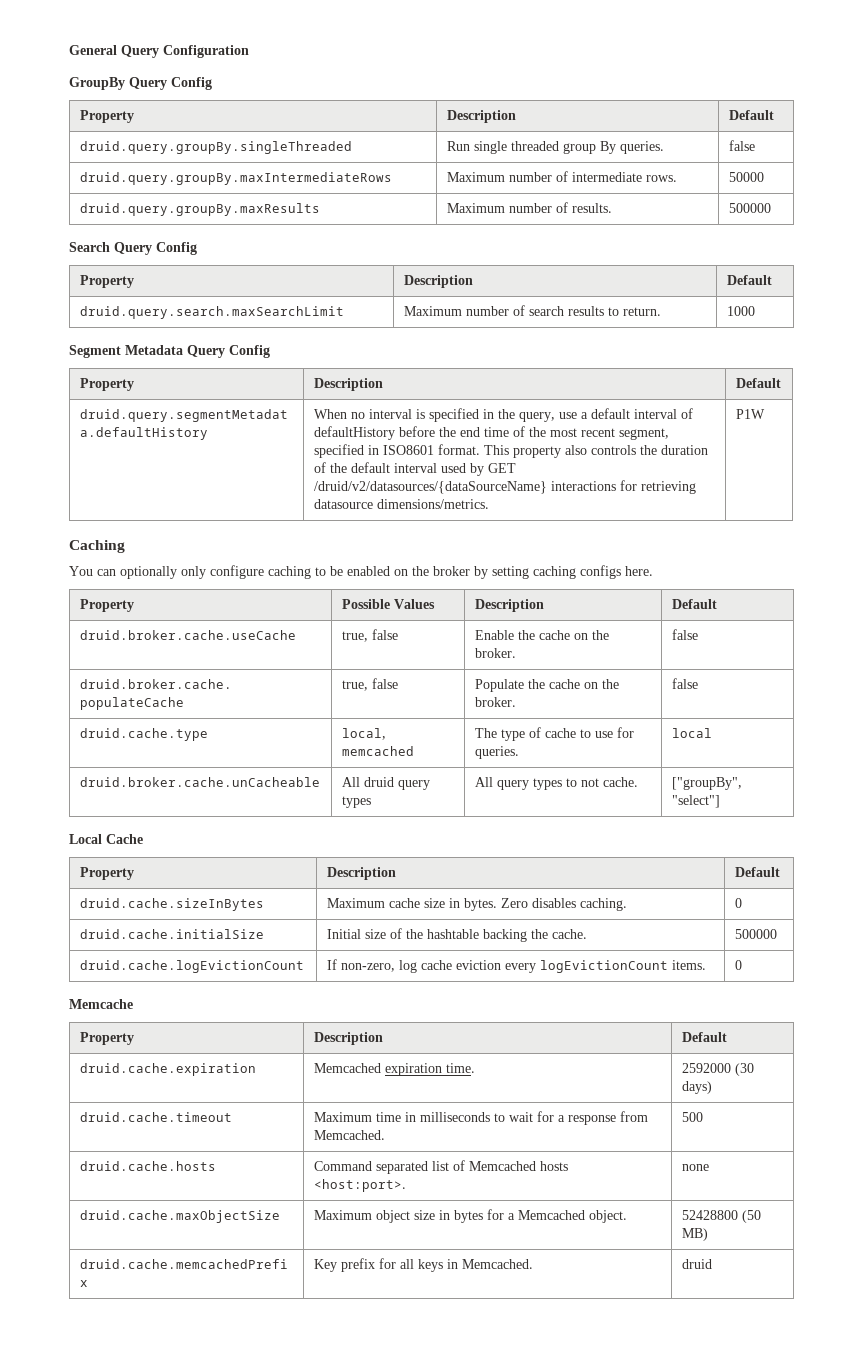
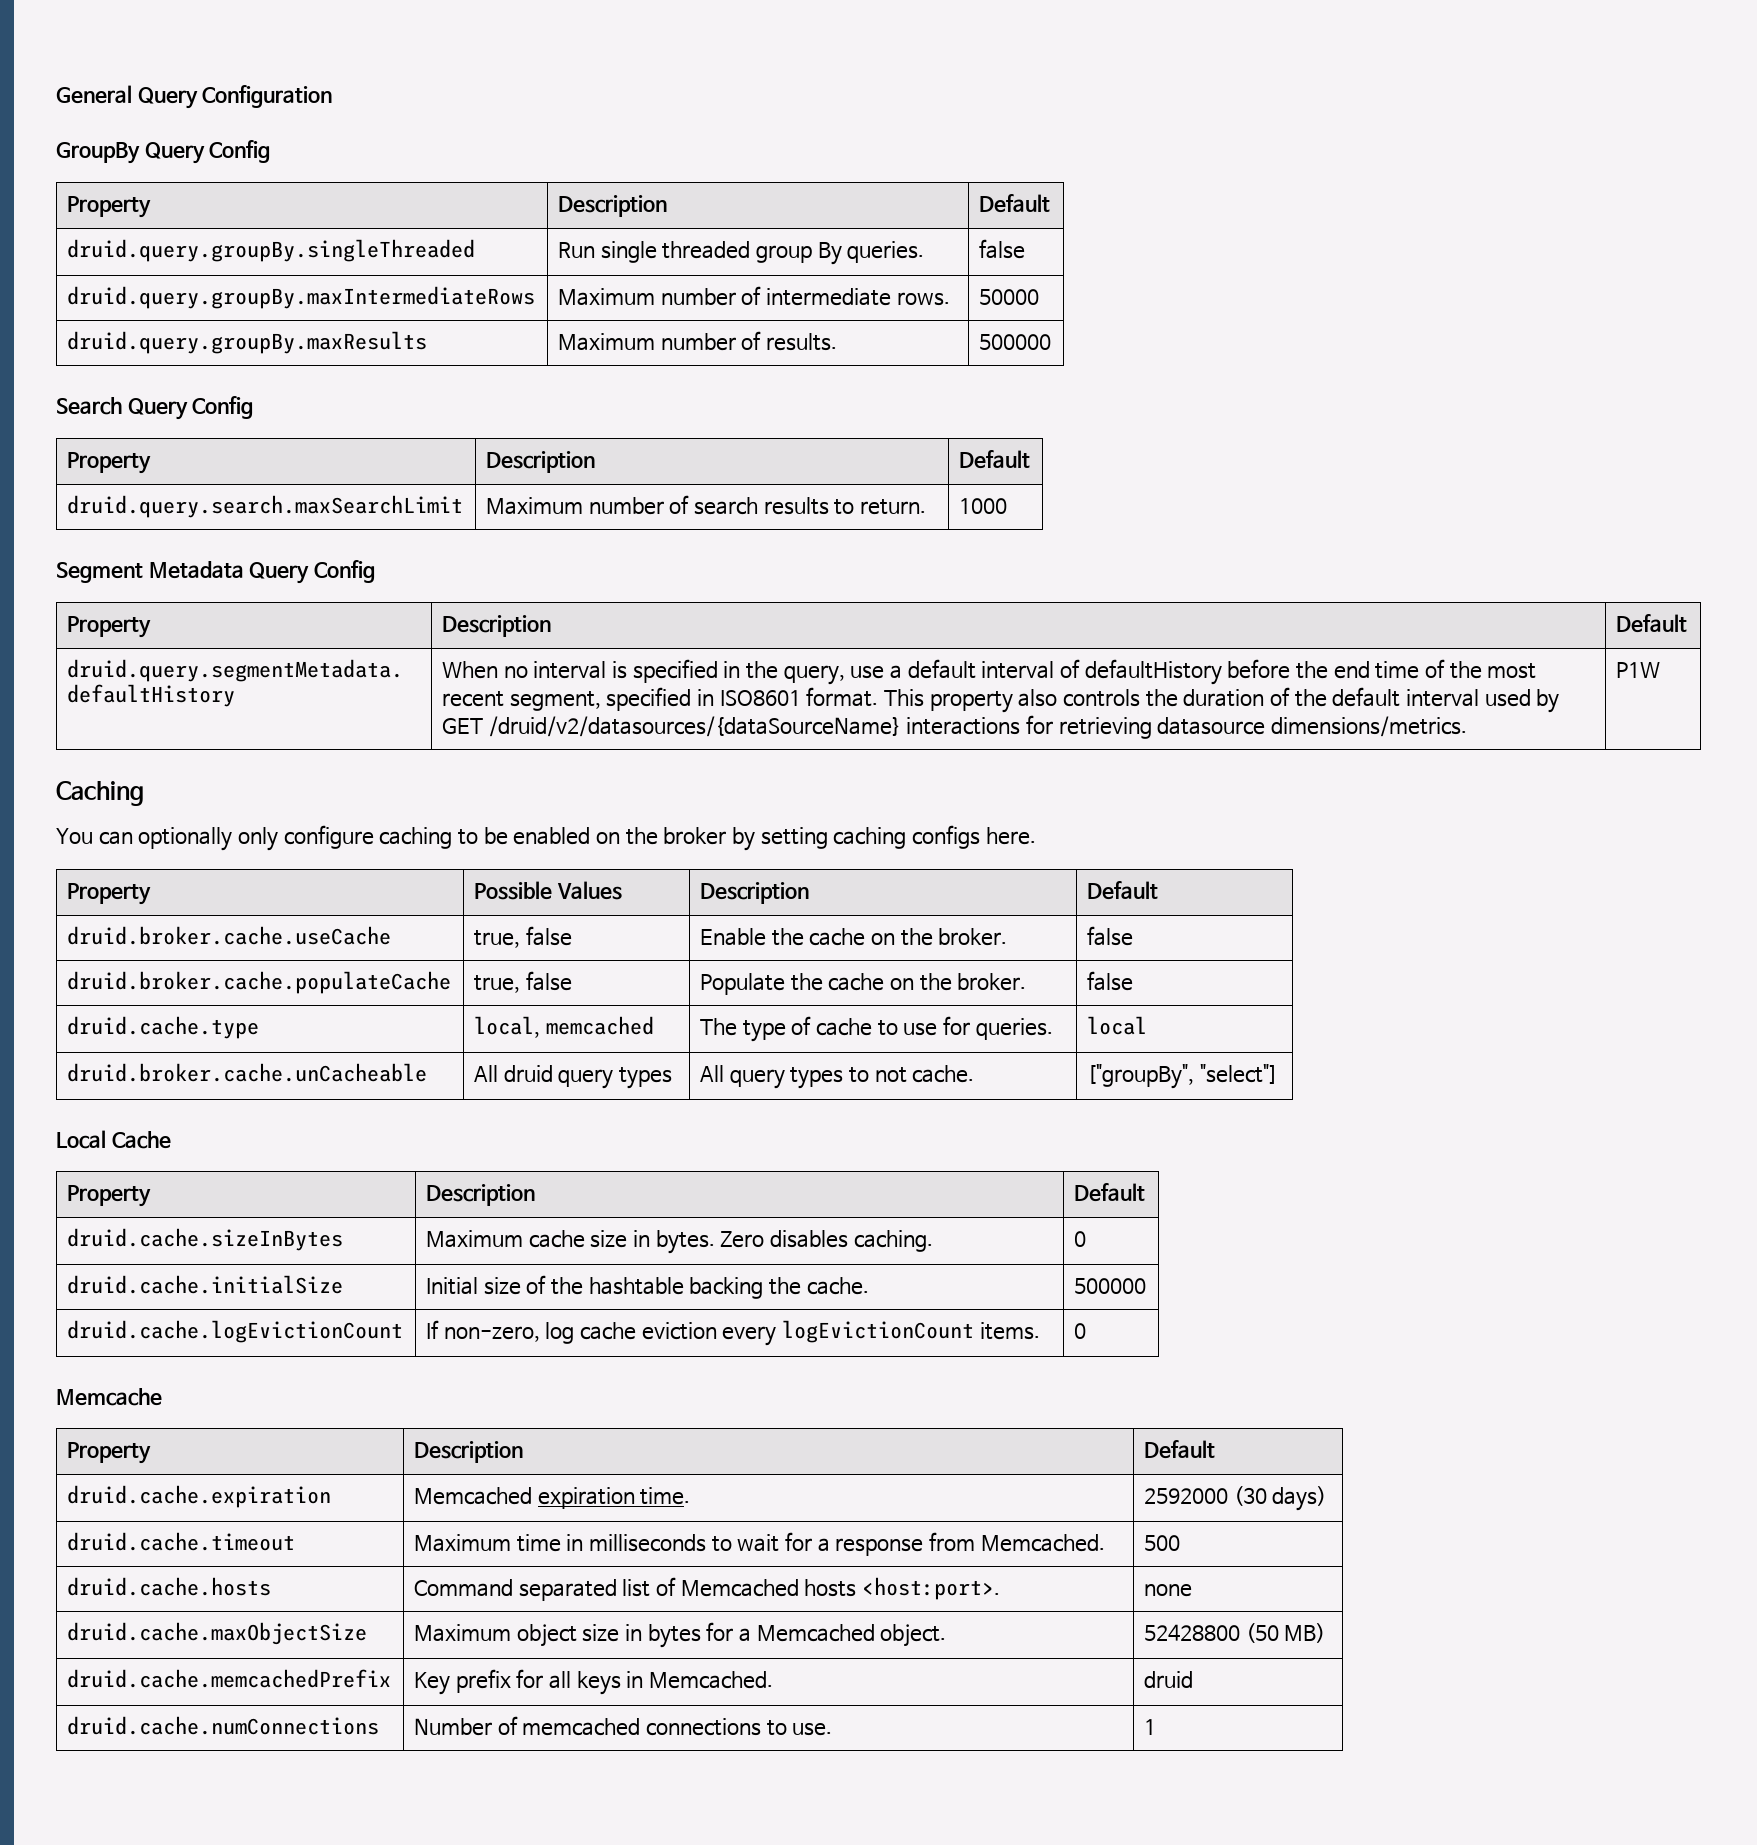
(712, 1264) none -> [67,1716,380,1735] [414,1716,833,1736] [1144,1719,1157,1735] // druid.cache.numConnections | Number of memcached connections to use. | 1

